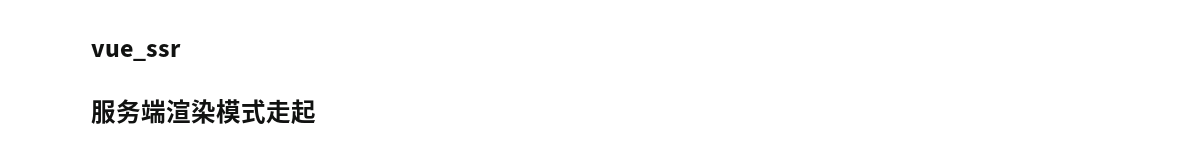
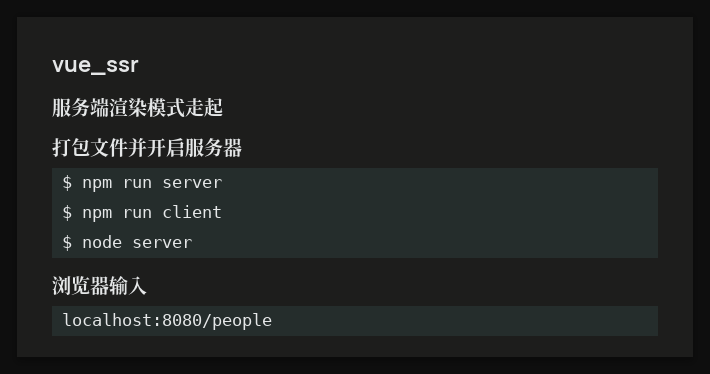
(316, 112) none -> [52,137,242,157] [61,175,222,192] [61,205,222,222] [61,235,192,251] [52,275,147,295] [61,313,272,330] // 打包文件并开启服务器 // $ npm run server // $ npm run client // $ node server // 浏览器输入 // localhost:8080/people

